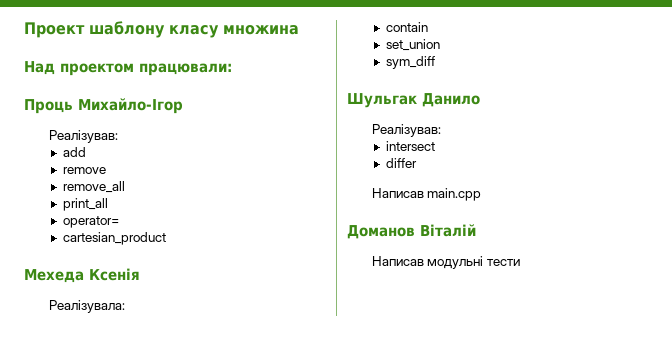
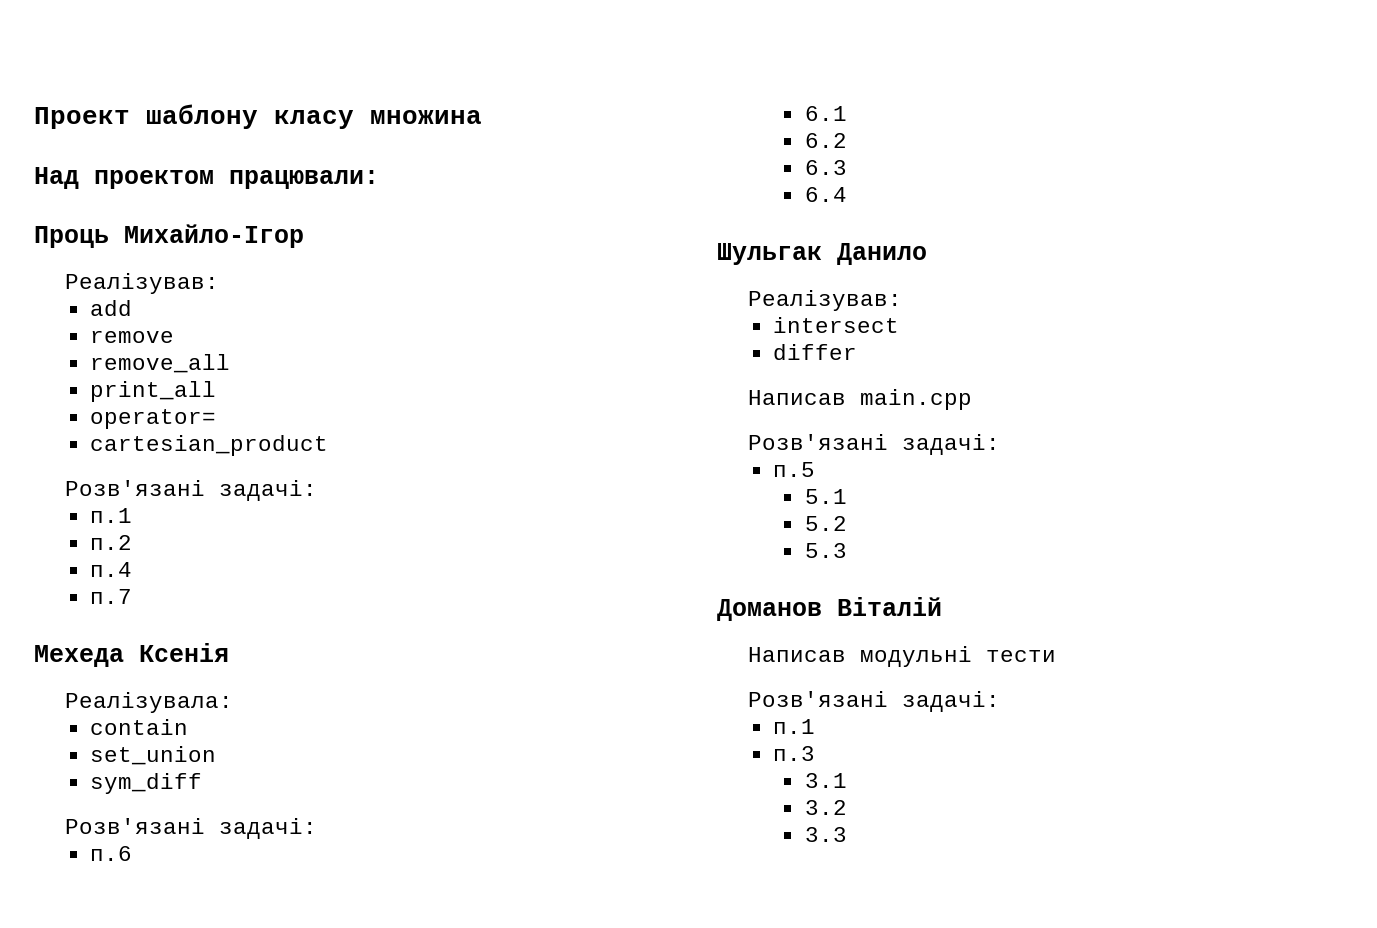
(167, 238) none -> [65,480,318,501] [90,508,133,523] [90,535,133,550] [90,562,133,577] [90,589,133,604] // Розв'язані задачі: // п.1 // п.2 // п.4 // п.7
(436, 62) none -> [65,818,318,839] [90,846,133,861] [804,106,847,121] [804,133,847,148] [804,160,847,175] [804,187,847,202] // Розв'язані задачі: // п.6 // 6.1 // 6.2 // 6.3 // 6.4
(482, 194) none -> [748,434,1001,455] [773,462,816,477] [804,489,847,504] [804,516,847,531] [804,543,847,558] // Розв'язані задачі: // п.5 // 5.1 // 5.2 // 5.3
(520, 262) none -> [748,691,1001,712] [773,719,816,734] [773,746,816,761] [804,773,847,788] [804,800,847,815] [804,827,847,842] // Розв'язані задачі: // п.1 // п.3 // 3.1 // 3.2 // 3.3

